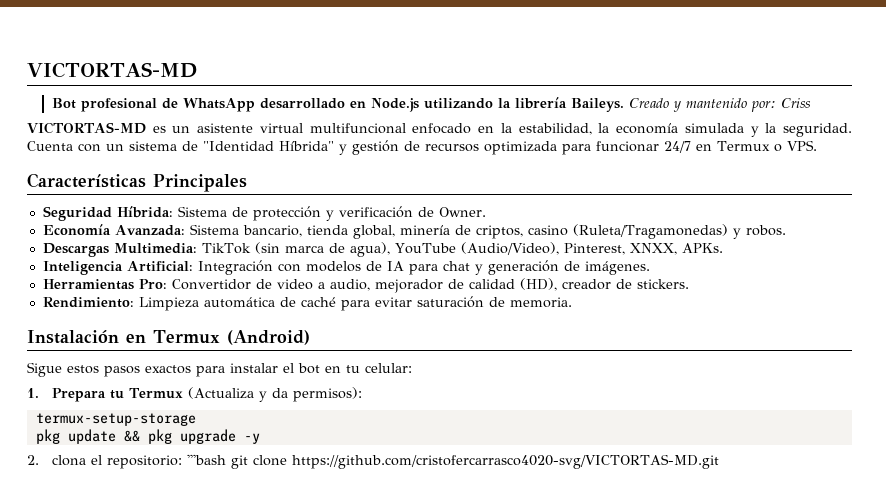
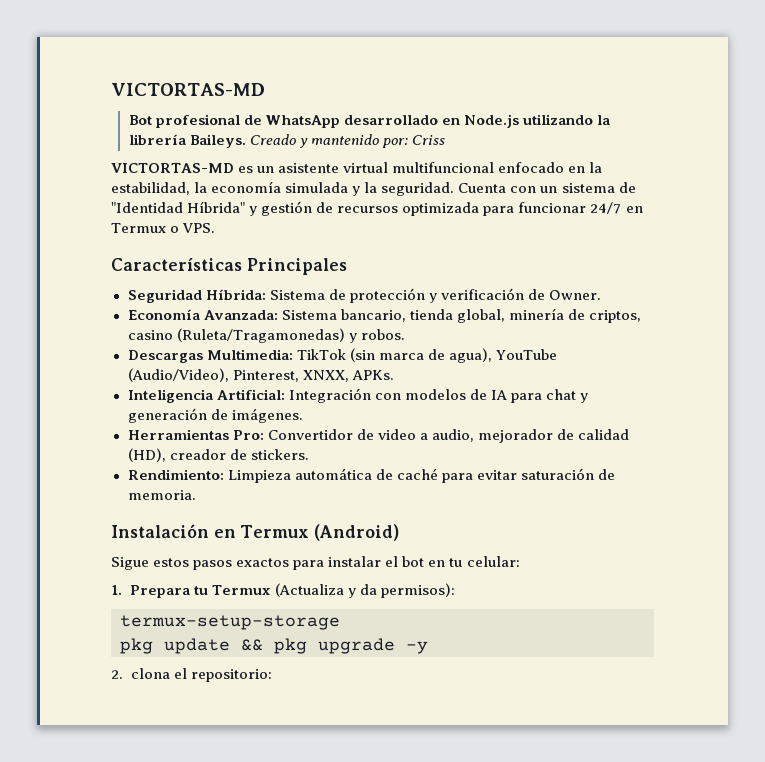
[186,454,719,469] '''bash git clone https://github.com/cristofercarrasco4020-svg/VICTORTAS-MD.git -> (272, 675) none

